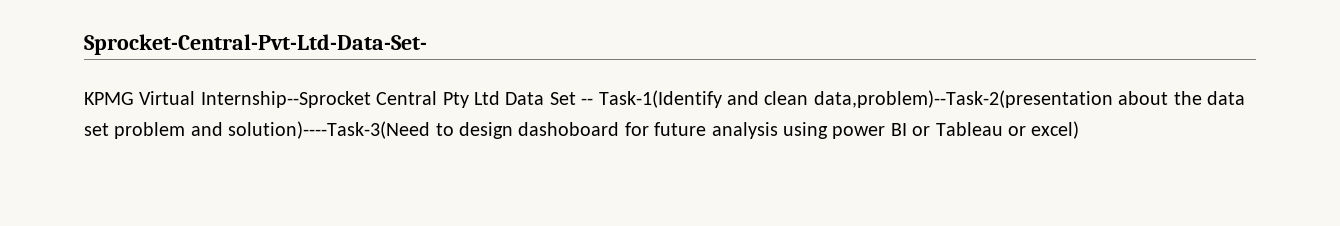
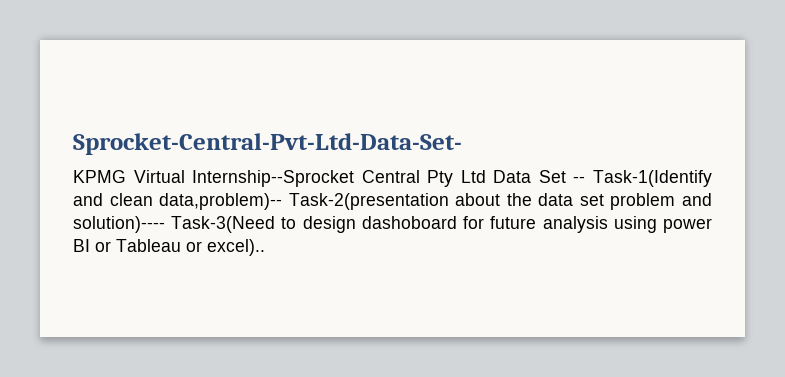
[813,90,1113,108] data,problem)--Task-2(presentation -> [159,193,449,210] data,problem)-- Task-2(presentation
[228,121,431,139] solution)----Task-3(Need -> [73,216,276,233] solution)---- Task-3(Need
[1031,121,1080,139] excel) -> [207,239,265,256] excel)..

